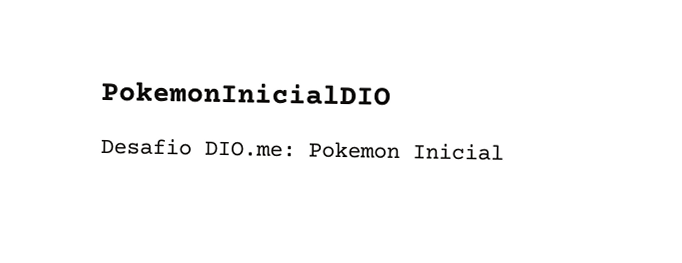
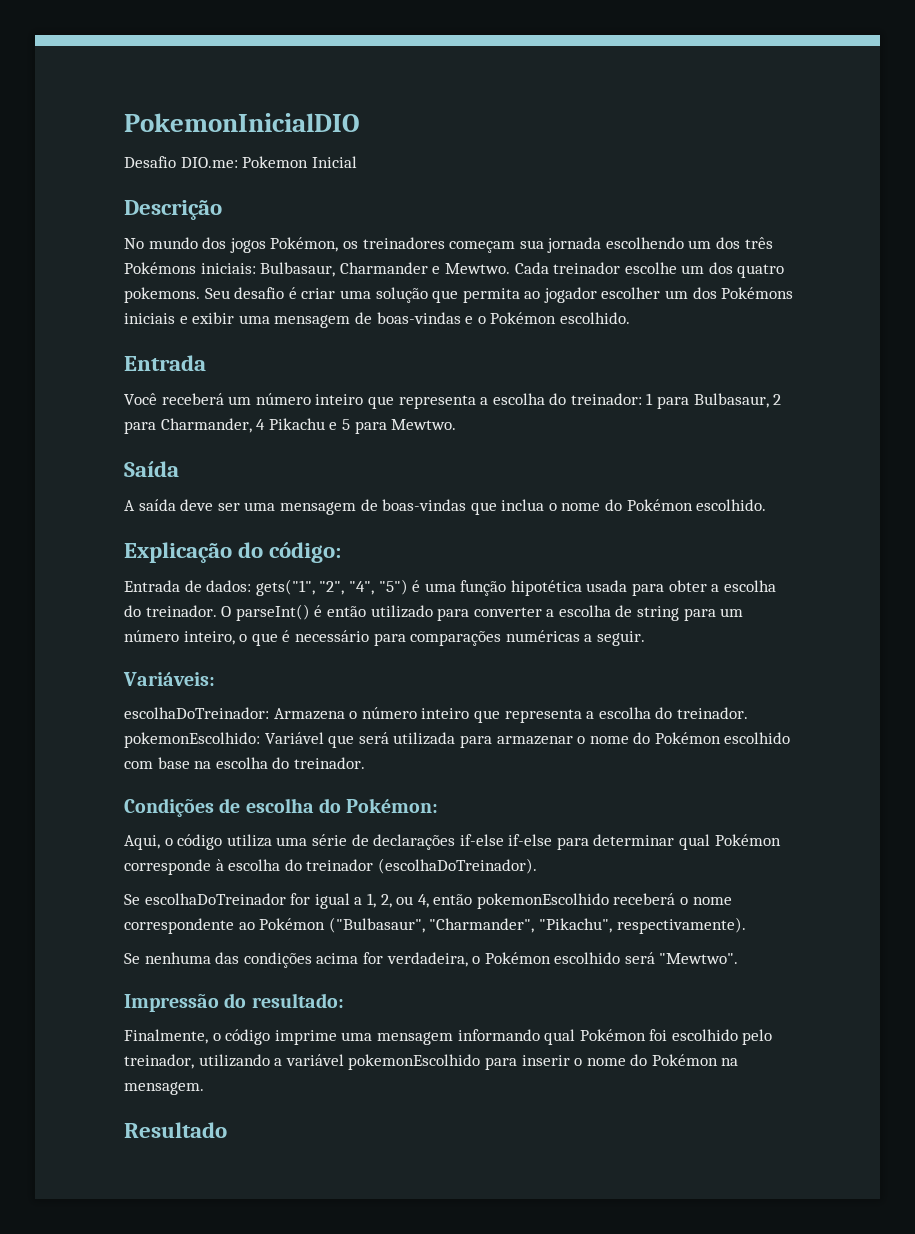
(504, 152) none -> [124,200,222,220] [124,237,773,253] [124,262,785,278] [124,287,794,303] [124,312,630,328] [124,355,206,371] [124,393,782,409] [124,418,457,434] [124,461,179,477] [124,499,767,515] [124,542,342,563] [124,579,776,596] [124,604,744,621] [124,630,645,646] [123,672,215,686] [124,707,748,723] [124,732,791,748] [124,757,365,769] [124,798,439,817] [124,834,781,850] [124,858,537,875] [124,893,732,909] [124,917,746,934] [124,952,739,968] [124,993,344,1012] [124,1029,773,1045] [124,1054,739,1070] [124,1082,204,1095] [124,1122,227,1138] // Descrição // No mundo dos jogos Pokémon, os treinadores começam sua jornada escolhendo um dos três Pokémons iniciais: Bulbasaur, Charmander e Mewtwo. Cada treinador escolhe um dos quatro pokemons. Seu desafio é criar uma solução que permita ao jogador escolher um dos Pokémons iniciais e exibir uma mensagem de boas-vindas e o Pokémon escolhido. // Entrada // Você receberá um número inteiro que representa a escolha do treinador: 1 para Bulbasaur, 2 para Charmander, 4 Pikachu e 5 para Mewtwo. // Saída // A saída deve ser uma mensagem de boas-vindas que inclua o nome do Pokémon escolhido. // Explicação do código: // Entrada de dados: gets("1", "2", "4", "5") é uma função hipotética usada para obter a escolha do treinador. O parseInt() é então utilizado para converter a escolha de string para um número inteiro, o que é necessário para comparações numéricas a seguir. // Variáveis: // escolhaDoTreinador: Armazena o número inteiro que representa a escolha do treinador. pokemonEscolhido: Variável que será utilizada para armazenar o nome do Pokémon escolhido com base na escolha do treinador. // Condições de escolha do Pokémon: // Aqui, o código utiliza uma série de declarações if-else if-else para determinar qual Pokémon corresponde à escolha do treinador (escolhaDoTreinador). // Se escolhaDoTreinador for igual a 1, 2, ou 4, então pokemonEscolhido receberá o nome correspondente ao Pokémon ("Bulbasaur", "Charmander", "Pikachu", respectivamente). // Se nenhuma das condições acima for verdadeira, o Pokémon escolhido será "Mewtwo". // Impressão do resultado: // Finalmente, o código imprime uma mensagem informando qual Pokémon foi escolhido pelo treinador, utilizando a variável pokemonEscolhido para inserir o nome do Pokémon na mensagem. // Resultado

